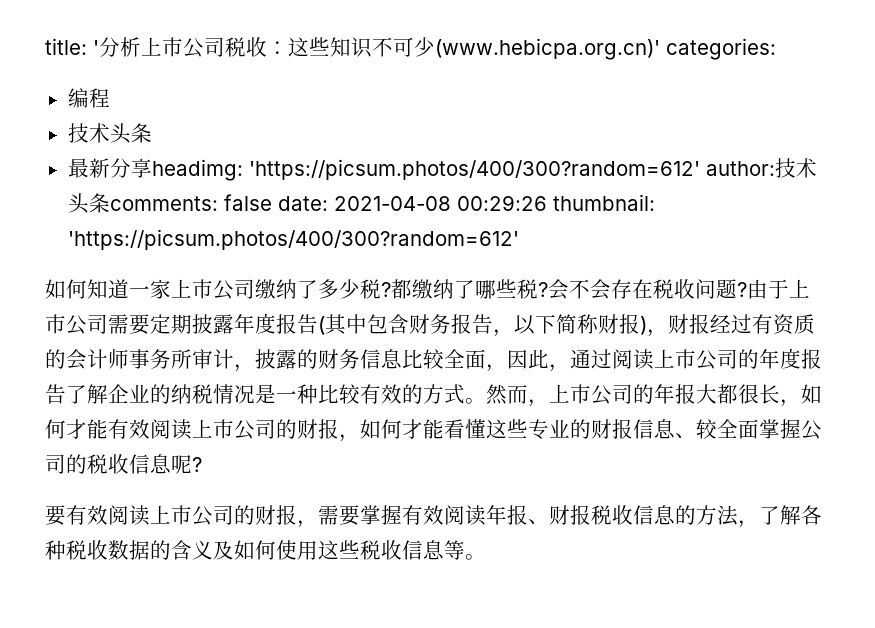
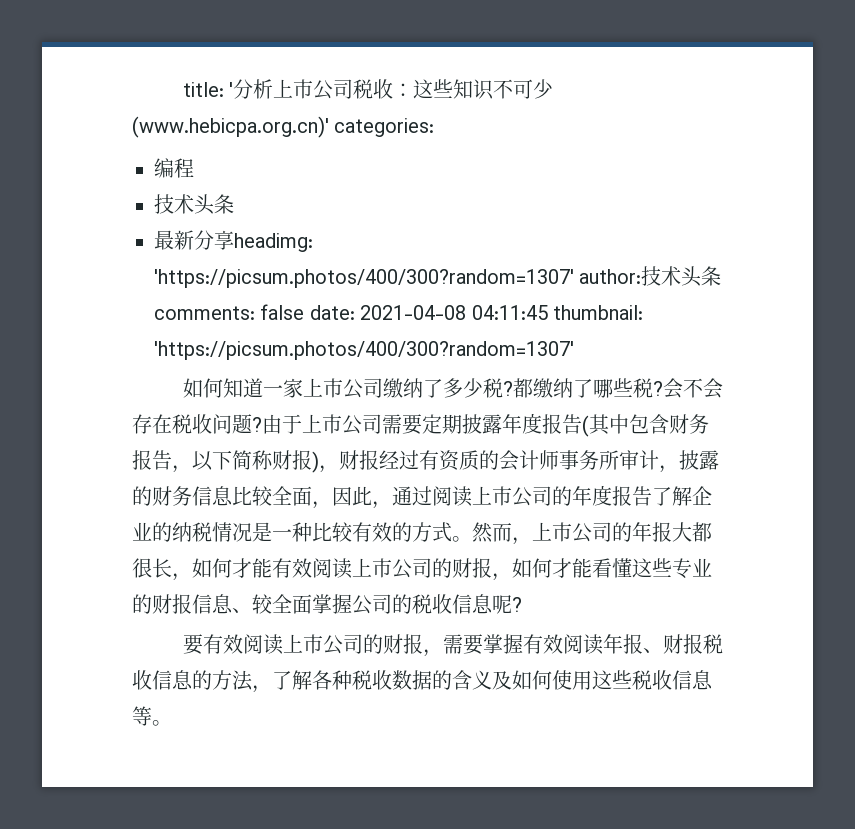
[248,159,700,180] 'https://picsum.photos/400/300?random=612' -> [154,269,574,288] 'https://picsum.photos/400/300?random=1307'
[456,194,655,211] [67,229,519,250] 00:29:26 thumbnail: 'https://picsum.photos/400/300?random=612' -> [471,305,643,320] [154,341,574,360] 04:11:45 thumbnail: 'https://picsum.photos/400/300?random=1307'

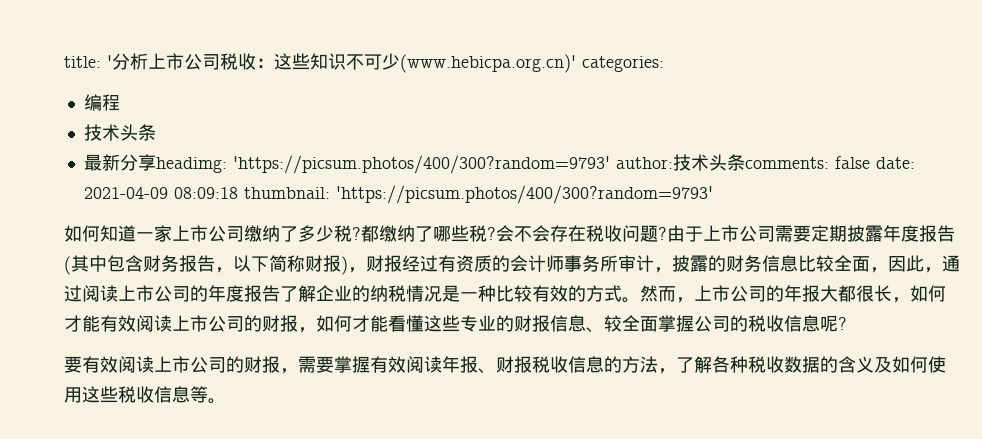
[154,269,574,288] 'https://picsum.photos/400/300?random=1307' -> [232,155,610,174] 'https://picsum.photos/400/300?random=9793'
[360,305,643,320] [154,341,574,360] 2021-04-08 04:11:45 thumbnail: 'https://picsum.photos/400/300?random=1307' -> [83,185,713,204] 2021-04-09 08:09:18 thumbnail: 'https://picsum.photos/400/300?random=9793'

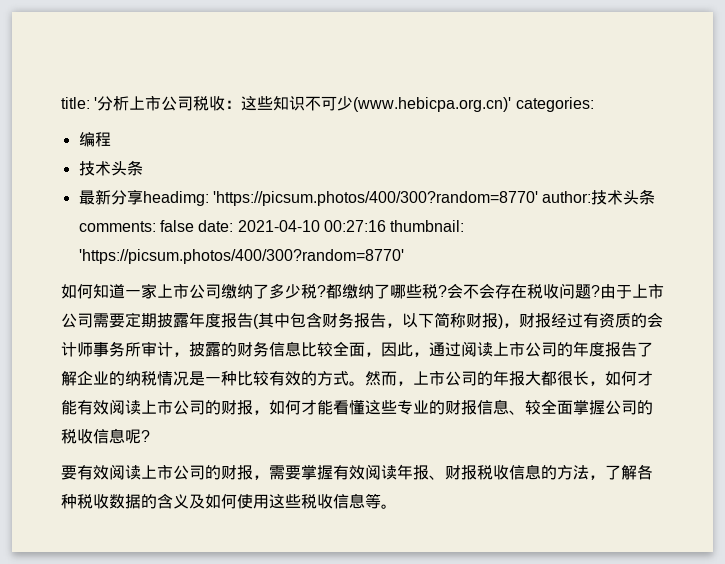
[232,155,610,174] 'https://picsum.photos/400/300?random=9793' -> [212,191,538,206] 'https://picsum.photos/400/300?random=8770'
[83,185,713,204] 2021-04-09 08:09:18 thumbnail: 'https://picsum.photos/400/300?random=9793' -> [237,220,465,232] [78,249,404,264] 2021-04-10 00:27:16 thumbnail: 'https://picsum.photos/400/300?random=8770'

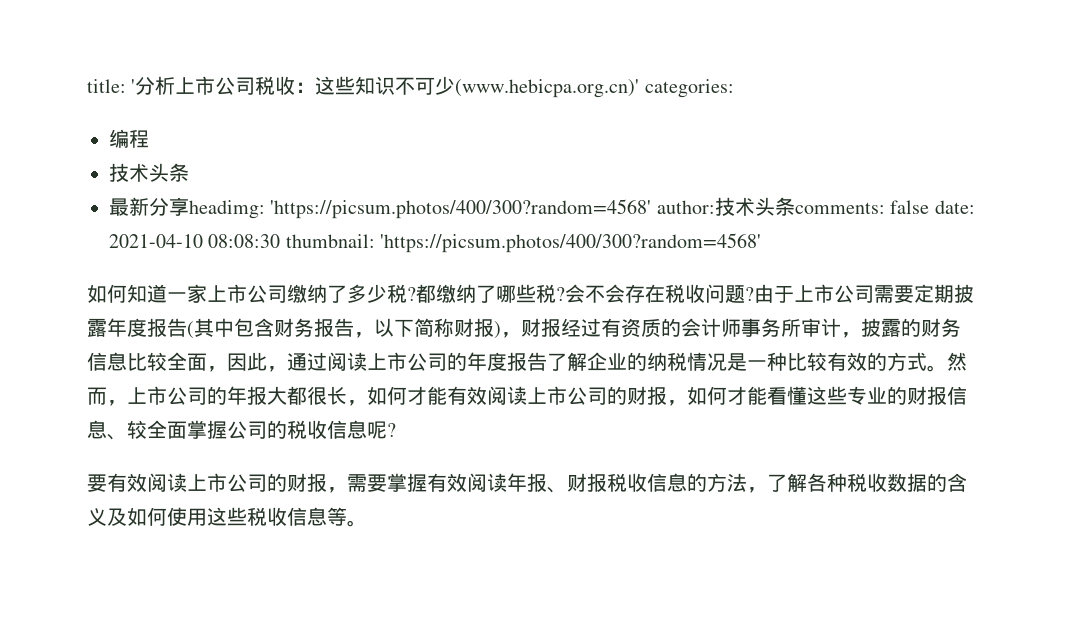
[212,191,538,206] 'https://picsum.photos/400/300?random=8770' -> [270,199,652,219] 'https://picsum.photos/400/300?random=4568'
[323,220,465,232] [78,249,404,264] 00:27:16 thumbnail: 'https://picsum.photos/400/300?random=8770' -> [208,233,762,253] 08:08:30 thumbnail: 'https://picsum.photos/400/300?random=4568'

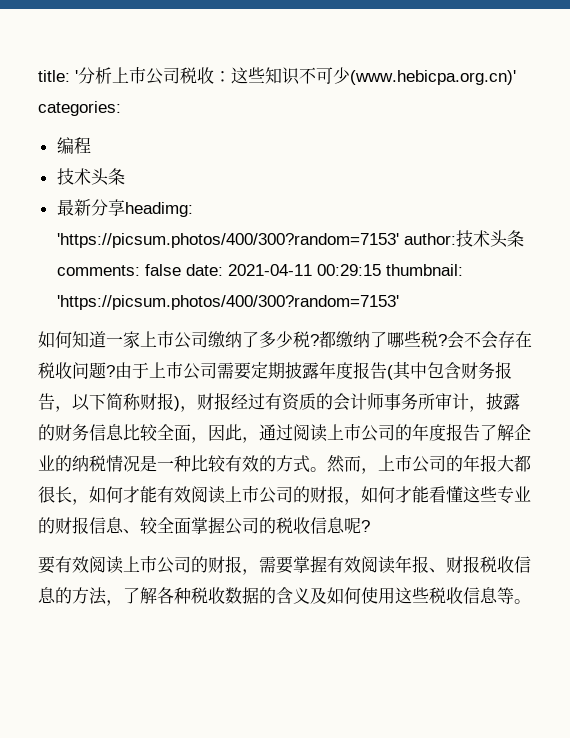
[270,199,652,219] 'https://picsum.photos/400/300?random=4568' -> [56,233,399,248] 'https://picsum.photos/400/300?random=7153'
[109,233,762,253] 2021-04-10 08:08:30 thumbnail: 'https://picsum.photos/400/300?random=4568' -> [227,264,463,276] [56,295,399,310] 2021-04-11 00:29:15 thumbnail: 'https://picsum.photos/400/300?random=7153'

